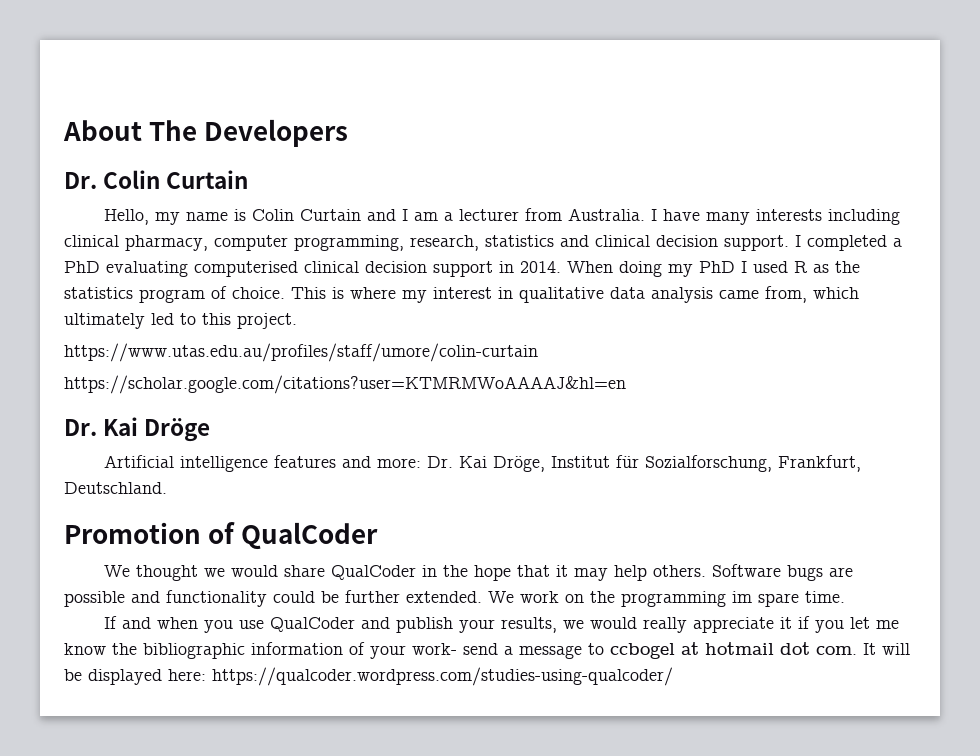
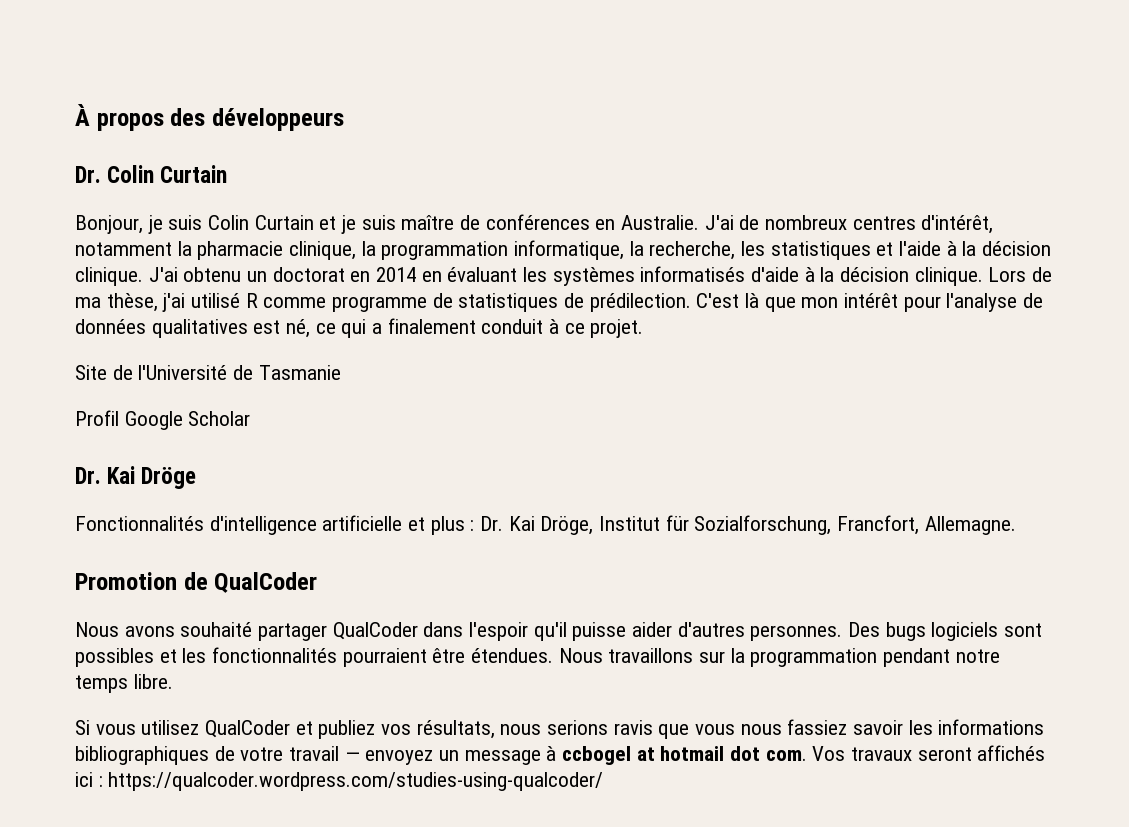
[63,119,349,147] About The Developers -> [75,104,344,131] À propos des développeurs
[103,208,900,225] [64,235,902,251] [64,261,860,277] [64,286,859,303] [64,313,297,329] [64,343,538,362] [64,375,626,394] [64,417,211,442] [103,455,421,472] Hello, my name is Colin Curtain and I am a lecturer from Australia. I have many interests including clinical pharmacy, computer programming, research, statistics and clinical decision support. I completed a PhD evaluating computerised clinical decision support in 2014. When doing my PhD I used R as the statistics program of choice. This is where my interest in qualitative data analysis came from, which ultimately led to this project. // https://www.utas.edu.au/profiles/staff/umore/colin-curtain // https://scholar.google.com/citations?user=KTMRMWoAAAAJ&hl=en // Dr. Kai Dröge // Artificial intelligence features and more: -> [75,214,994,234] [75,240,1052,260] [75,266,1053,286] [75,293,1044,312] [75,318,644,338] [75,365,341,380] [75,410,251,430] [75,466,197,489] [75,515,475,535] Bonjour, je suis Colin Curtain et je suis maître de conférences en Australie. J'ai de nombreux centres d'intérêt, notamment la pharmacie clinique, la programmation informatique, la recherche, les statistiques et l'aide à la décision clinique. J'ai obtenu un doctorat en 2014 en évaluant les systèmes informatisés d'aide à la décision clinique. Lors de ma thèse, j'ai utilisé R comme programme de statistiques de prédilection. C'est là que mon intérêt pour l'analyse de données qualitatives est né, ce qui a finalement conduit à ce projet. // Site de l'Université de Tasmanie // Profil Google Scholar // Dr. Kai Dröge // Fonctionnalités d'intelligence artificielle et plus :
[777,455,861,472] [64,482,167,494] Frankfurt, Deutschland. -> [837,515,1016,535] Francfort, Allemagne.
[208,522,236,544] of -> [183,572,208,590] de
[103,564,853,581] [64,590,845,607] [103,616,899,633] [64,642,604,659] We thought we would share QualCoder in the hope that it may help others. Software bugs are possible and functionality could be further extended. We work on the programming im spare time. // If and when you use QualCoder and publish your results, we would really appreciate it if you let me know the bibliographic information of your work- send a message to -> [75,622,1043,641] [75,647,1000,667] [75,674,173,693] [75,719,1045,739] [75,746,557,765] Nous avons souhaité partager QualCoder dans l'espoir qu'il puisse aider d'autres personnes. Des bugs logiciels sont possibles et les fonctionnalités pourraient être étendues. Nous travaillons sur la programmation pendant notre temps libre. // Si vous utilisez QualCoder et publiez vos résultats, nous serions ravis que vous nous fassiez savoir les informations bibliographiques de votre travail — envoyez un message à
[863,643,910,655] [64,669,206,685] It will be displayed here: -> [812,745,1046,761] [75,772,103,787] Vos travaux seront affichés ici :

